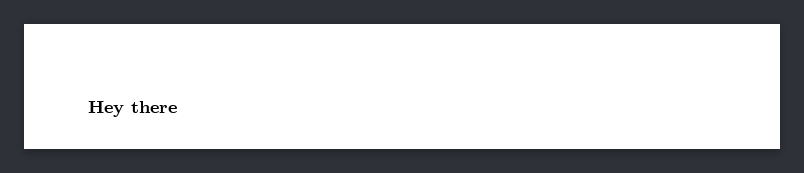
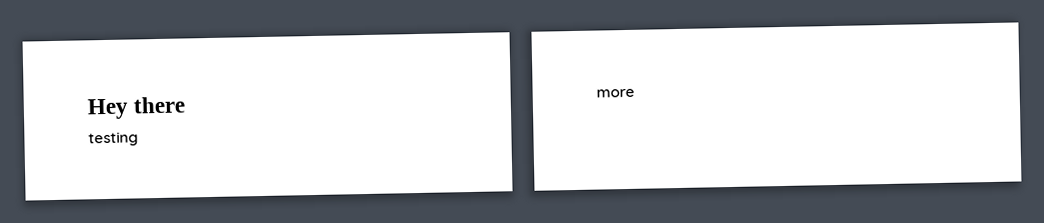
(177, 107) none -> [88,131,138,147] [596,88,635,98] // testing // more

